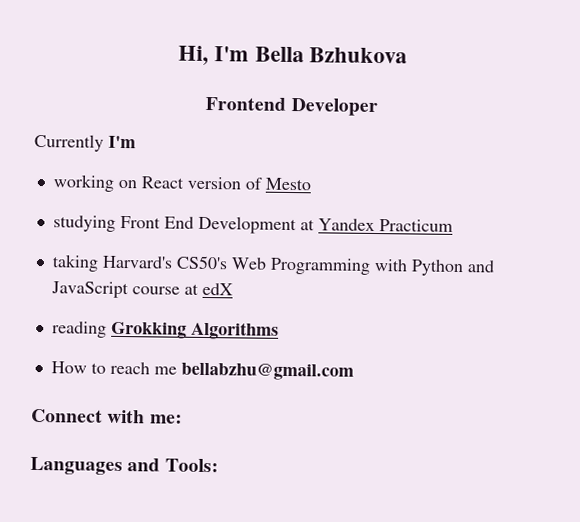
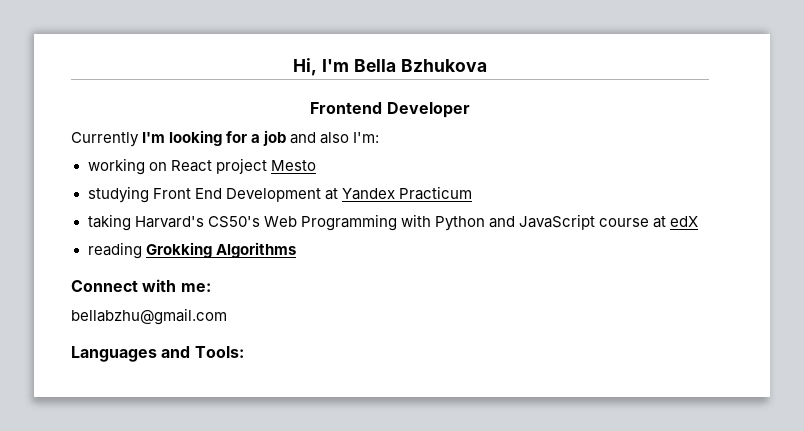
(136, 142) none -> [169,130,380,146] looking for a job and also I'm:
[186,176,262,190] version of -> [215,158,267,174] project
[50,361,354,381] // How to reach me bellabzhu@gmail.com -> (296, 250) none
(183, 419) none -> [71,308,227,325] // bellabzhu@gmail.com

